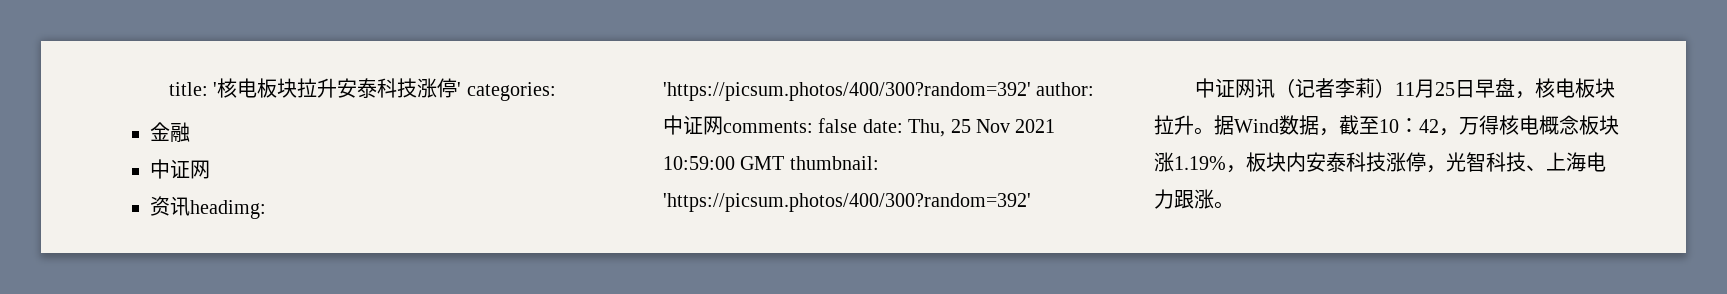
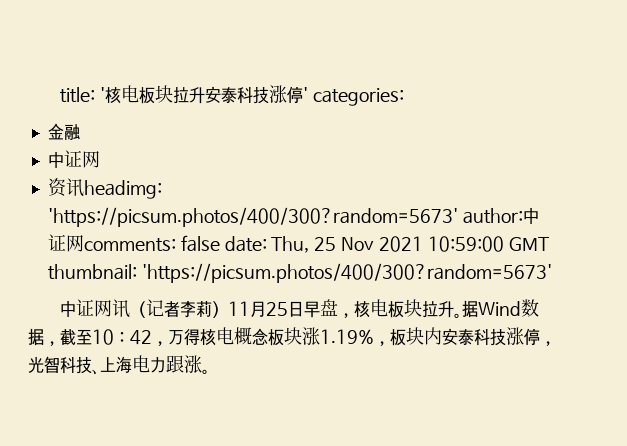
[663,82,1031,101] 'https://picsum.photos/400/300?random=392' -> [47,207,458,227] 'https://picsum.photos/400/300?random=5673'
[663,193,1031,212] 'https://picsum.photos/400/300?random=392' -> [141,263,552,283] 'https://picsum.photos/400/300?random=5673'

